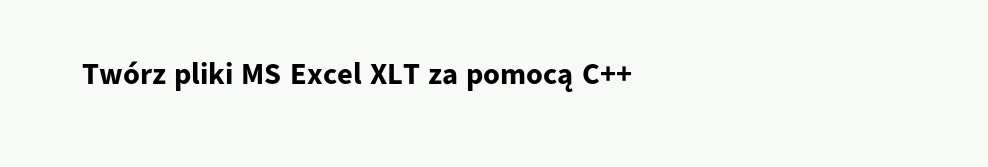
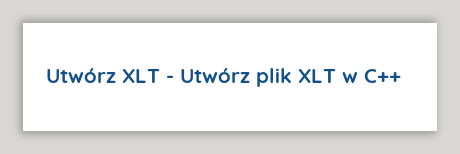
[82,61,574,93] Twórz pliki MS Excel XLT za pomocą -> [46,68,358,87] Utwórz XLT - Utwórz plik XLT w

